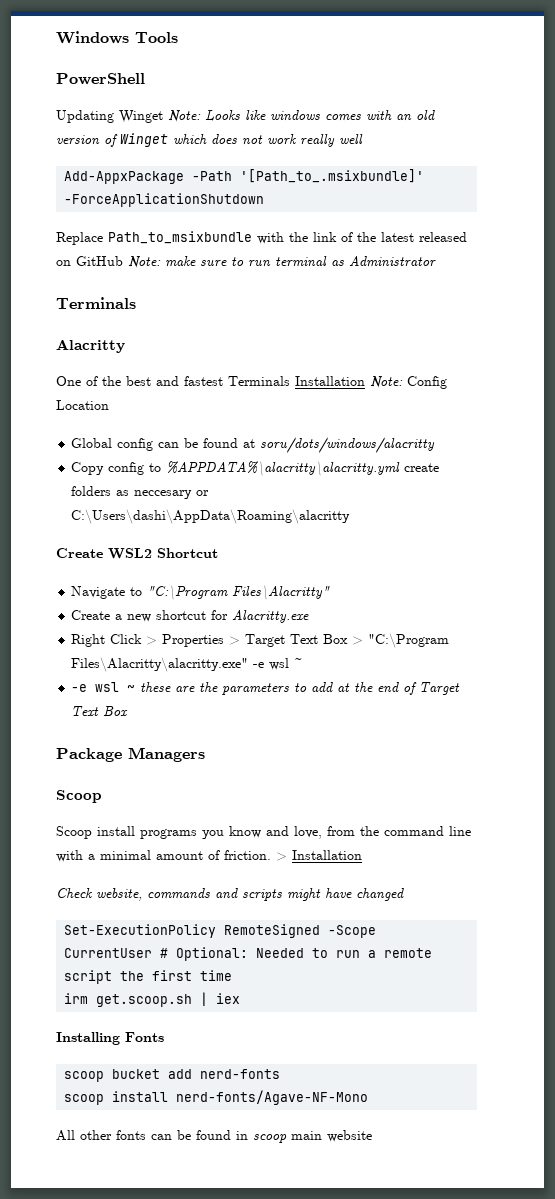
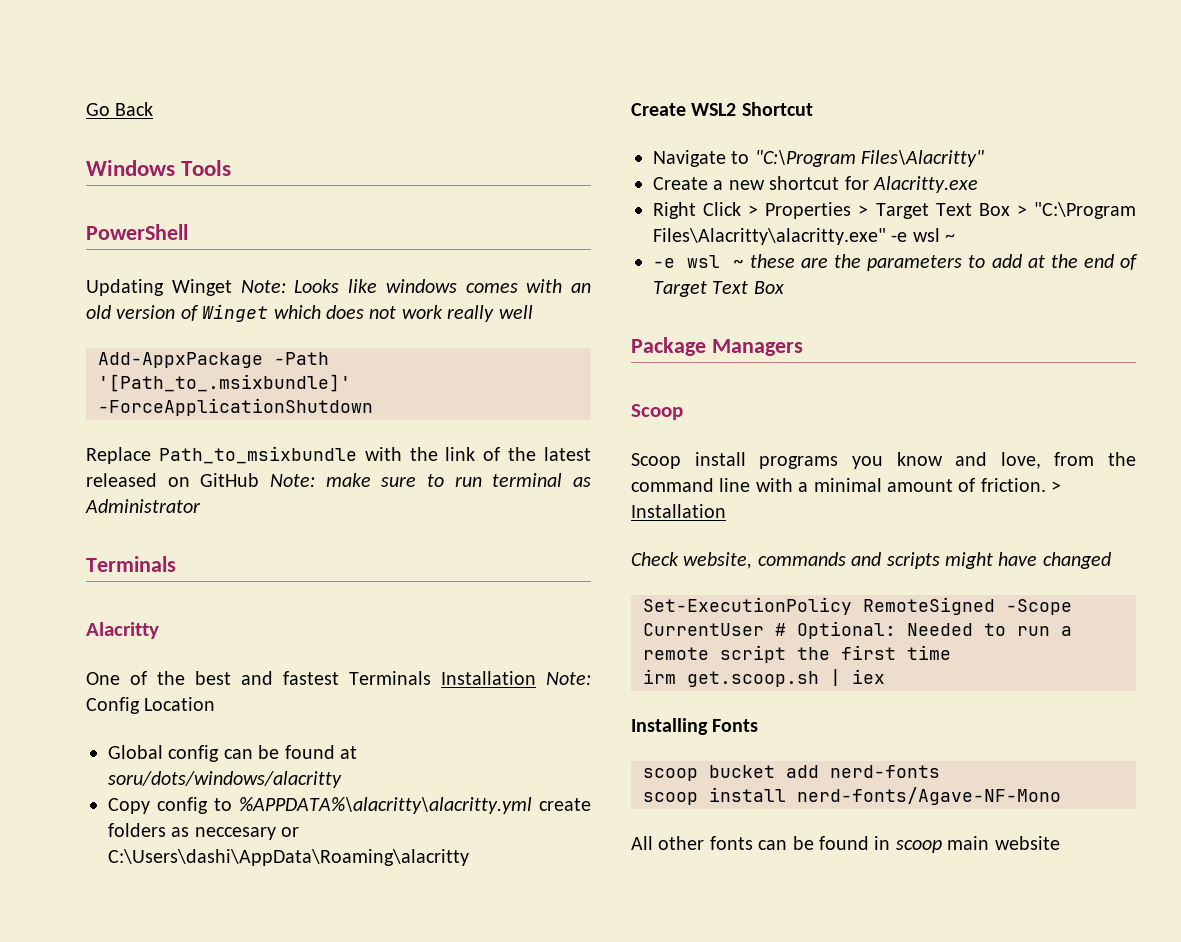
(56, 37) none -> [86,102,154,116] Go Back //

